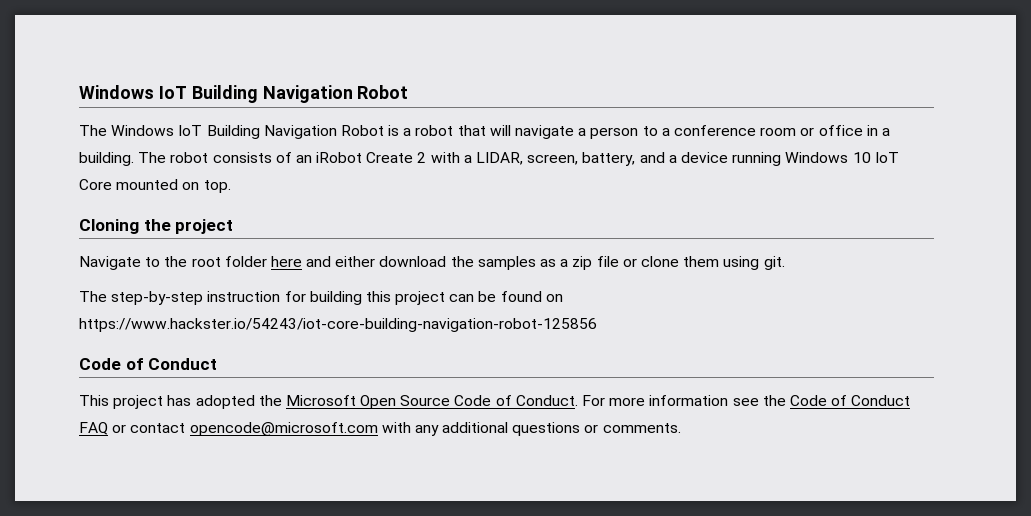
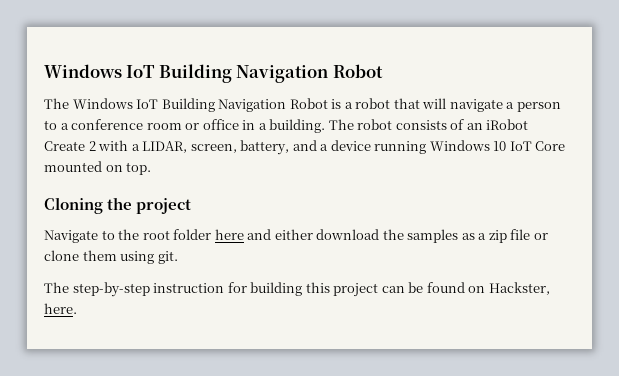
[79,318,597,332] [79,358,218,370] [79,395,911,409] [79,422,681,436] https://www.hackster.io/54243/iot-core-building-navigation-robot-125856 // Code of Conduct // This project has adopted the Microsoft Open Source Code of Conduct. For more information see the Code of Conduct FAQ or contact opencode@microsoft.com with any additional questions or comments. -> [488,282,550,295] [44,303,77,314] Hackster, here.

